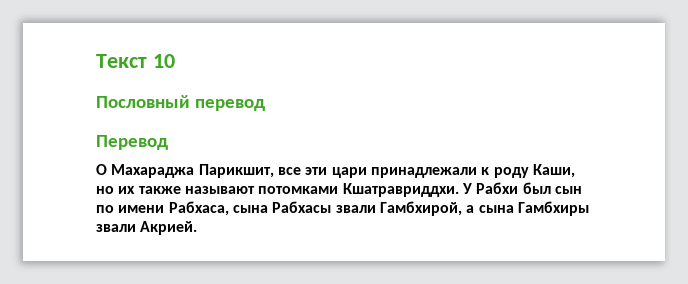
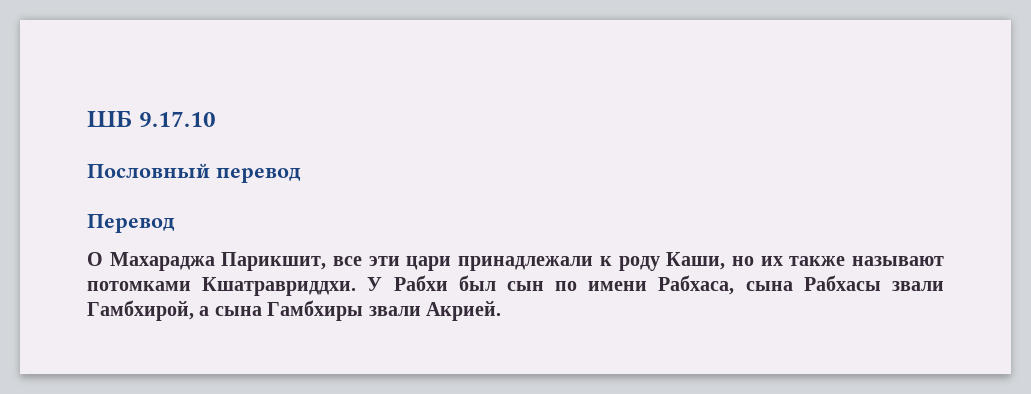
[96,54,175,68] Текст 10 -> [87,110,216,127] ШБ 9.17.10

